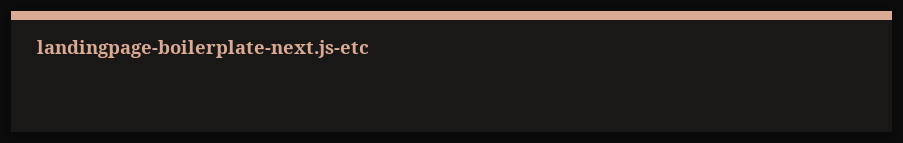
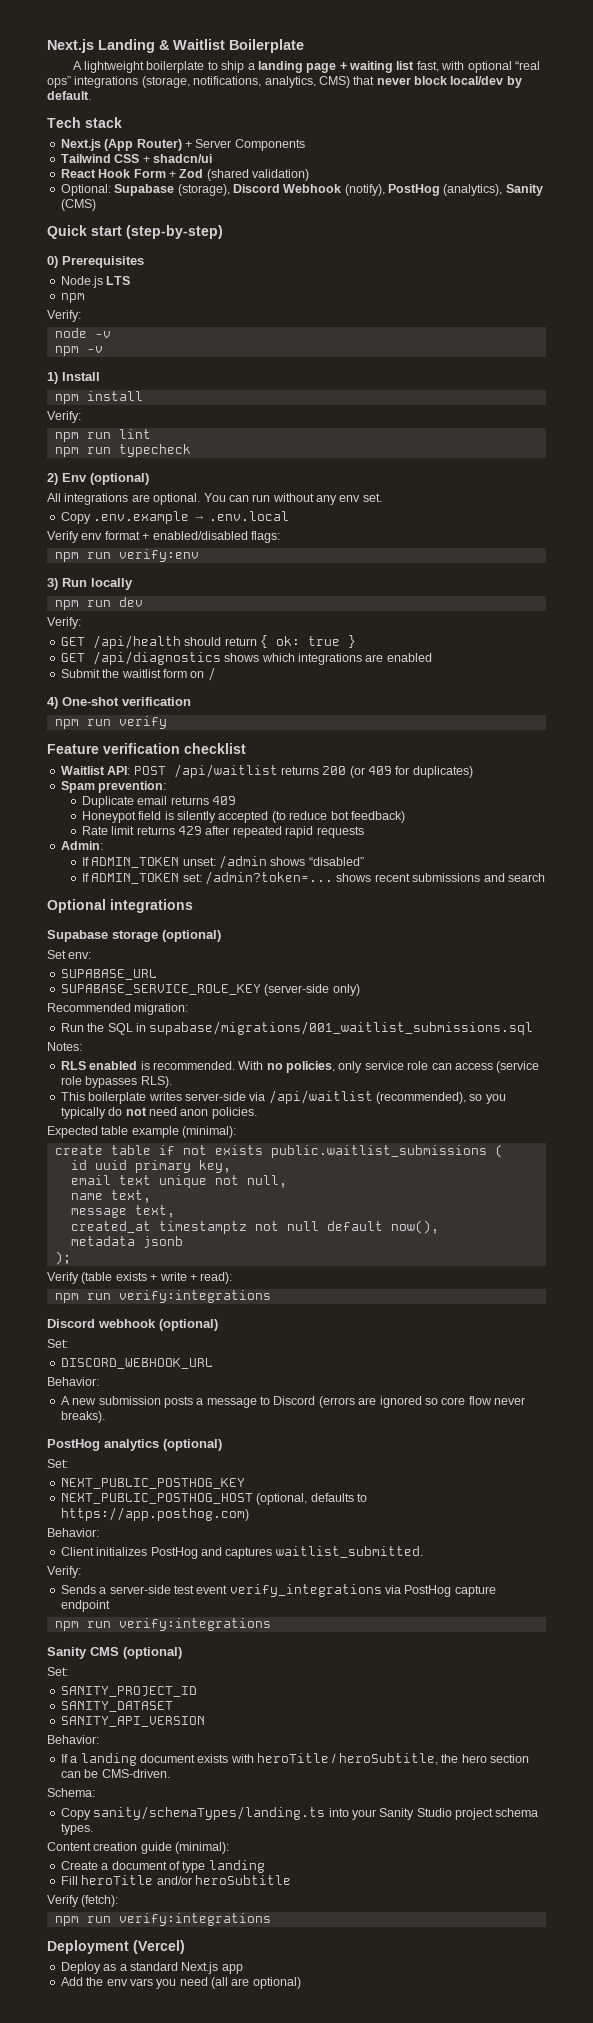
[37,40,369,58] landingpage-boilerplate-next.js-etc -> [47,39,304,53] [72,61,540,73] [47,76,522,88] [47,91,91,100] [47,117,122,128] [60,139,305,151] [60,154,212,163] [60,169,309,181] [60,184,543,196] [60,199,96,211] [47,225,223,239] [47,256,144,268] [60,276,131,288] [60,293,85,303] [47,310,81,322] [54,328,111,338] [54,346,103,356] [47,372,100,384] [54,391,143,404] [47,411,81,423] [54,429,151,442] [54,444,191,457] [47,473,149,485] [47,493,382,505] [60,511,289,524] [47,531,280,543] [54,549,199,562] [47,578,133,590] [54,597,143,610] [47,617,81,629] [60,635,356,649] [60,651,432,665] [60,667,216,681] [47,697,191,709] [54,716,167,729] [47,743,246,754] [60,764,473,778] [60,781,167,793] [81,796,237,808] [81,811,405,823] [81,826,364,838] [60,841,103,850] [81,855,364,869] [81,871,545,885] [47,899,193,913] [47,930,221,942] [47,950,92,959] [60,969,157,980] [60,984,360,996] [47,1003,189,1015] [60,1021,534,1035] [47,1042,82,1051] [60,1061,540,1073] [60,1076,172,1088] [60,1090,506,1104] [60,1107,257,1119] [47,1126,237,1138] [54,1144,503,1158] [70,1160,231,1173] [70,1175,287,1188] [70,1190,151,1203] [70,1205,175,1218] [70,1220,439,1234] [70,1236,183,1248] [54,1251,71,1265] [47,1272,233,1284] [54,1290,271,1303] [47,1319,218,1331] [47,1339,68,1348] [60,1358,213,1369] [47,1377,99,1386] [60,1396,525,1408] [60,1411,105,1423] [47,1439,222,1451] [47,1459,68,1468] [60,1478,245,1489] [60,1493,367,1505] [60,1507,249,1521] [47,1528,99,1537] [60,1546,423,1559] [47,1566,81,1578] [60,1584,496,1597] [60,1600,110,1612] [54,1618,271,1631] [47,1647,182,1659] [47,1667,68,1676] [60,1686,197,1697] [60,1701,173,1712] [60,1716,205,1727] [47,1735,99,1744] [60,1753,529,1766] [60,1769,170,1778] [47,1788,95,1797] [60,1806,539,1820] [60,1823,93,1835] [47,1842,230,1854] [60,1860,265,1873] [60,1875,291,1885] [47,1895,119,1907] [54,1913,271,1926] [47,1940,185,1954] [60,1962,243,1974] [60,1977,301,1989] Next.js Landing & Waitlist Boilerplate // A lightweight boilerplate to ship a landing page + waiting list fast, with optional “real ops” integrations (storage, notifications, analytics, CMS) that never block local/dev by default. // Tech stack // Next.js (App Router) + Server Components // Tailwind CSS + shadcn/ui // React Hook Form + Zod (shared validation) // Optional: Supabase (storage), Discord Webhook (notify), PostHog (analytics), Sanity (CMS) // Quick start (step-by-step) // 0) Prerequisites // Node.js LTS // npm // Verify: // node -v // npm -v // 1) Install // npm install // Verify: // npm run lint // npm run typecheck // 2) Env (optional) // All integrations are optional. You can run without any env set. // Copy .env.example → .env.local // Verify env format + enabled/disabled flags: // npm run verify:env // 3) Run locally // npm run dev // Verify: // GET /api/health should return { ok: true } // GET /api/diagnostics shows which integrations are enabled // Submit the waitlist form on / // 4) One-shot verification // npm run verify // Feature verification checklist // Waitlist API: POST /api/waitlist returns 200 (or 409 for duplicates) // Spam prevention: // Duplicate email returns 409 // Honeypot field is silently accepted (to reduce bot feedback) // Rate limit returns 429 after repeated rapid requests // Admin: // If ADMIN_TOKEN unset: /admin shows “disabled” // If ADMIN_TOKEN set: /admin?token=... shows recent submissions and search // Optional integrations // Supabase storage (optional) // Set env: // SUPABASE_URL // SUPABASE_SERVICE_ROLE_KEY (server-side only) // Recommended migration: // Run the SQL in supabase/migrations/001_waitlist_submissions.sql // Notes: // RLS enabled is recommended. With no policies, only service role can access (service role bypasses RLS). // This boilerplate writes server-side via /api/waitlist (recommended), so you typically do not need anon policies. // Expected table example (minimal): // create table if not exists public.waitlist_submissions ( // id uuid primary key, // email text unique not null, // name text, // message text, // created_at timestamptz not null default now(), // metadata jsonb // ); // Verify (table exists + write + read): // npm run verify:integrations // Discord webhook (optional) // Set: // DISCORD_WEBHOOK_URL // Behavior: // A new submission posts a message to Discord (errors are ignored so core flow never breaks). // PostHog analytics (optional) // Set: // NEXT_PUBLIC_POSTHOG_KEY // NEXT_PUBLIC_POSTHOG_HOST (optional, defaults to https://app.posthog.com) // Behavior: // Client initializes PostHog and captures waitlist_submitted. // Verify: // Sends a server-side test event verify_integrations via PostHog capture endpoint // npm run verify:integrations // Sanity CMS (optional) // Set: // SANITY_PROJECT_ID // SANITY_DATASET // SANITY_API_VERSION // Behavior: // If a landing document exists with heroTitle / heroSubtitle, the hero section can be CMS-driven. // Schema: // Copy sanity/schemaTypes/landing.ts into your Sanity Studio project schema types. // Content creation guide (minimal): // Create a document of type landing // Fill heroTitle and/or heroSubtitle // Verify (fetch): // npm run verify:integrations // Deployment (Vercel) // Deploy as a standard Next.js app // Add the env vars you need (all are optional)

